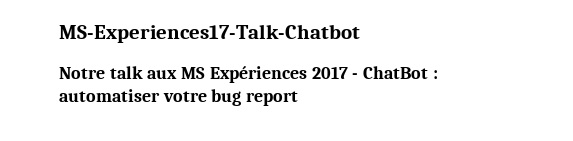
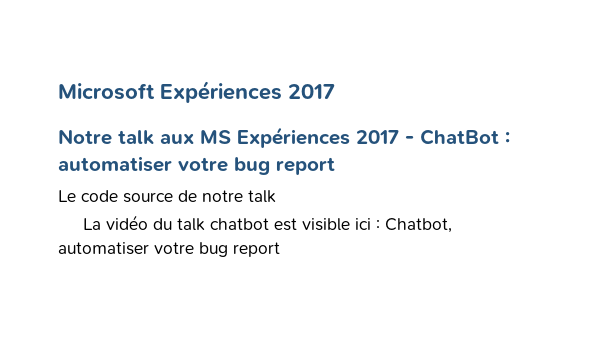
[59,24,360,43] MS-Experiences17-Talk-Chatbot -> [58,81,335,103] Microsoft Expériences 2017
(299, 98) none -> [58,190,276,203] [82,215,452,233] [58,242,280,257] // Le code source de notre talk // La vidéo du talk chatbot est visible ici : Chatbot, automatiser votre bug report

